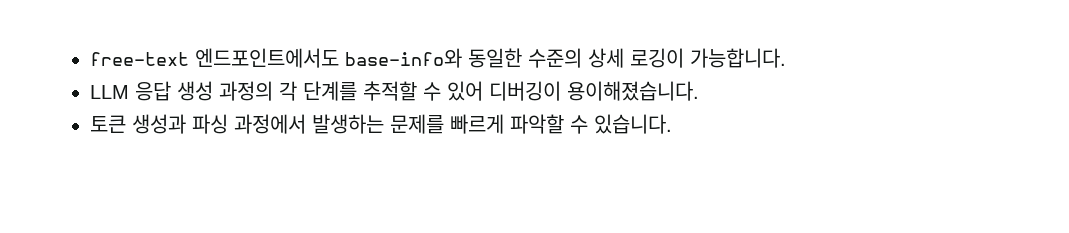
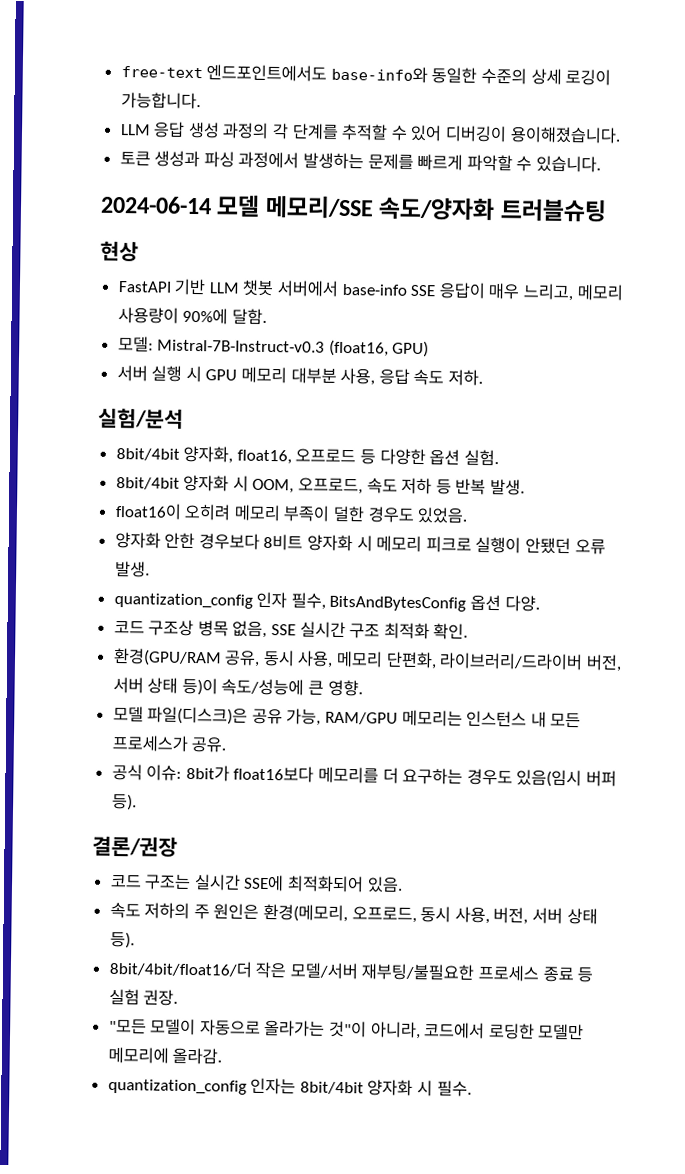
(672, 124) none -> [100,194,607,223] [100,240,139,262] [117,278,624,302] [117,306,267,325] [117,335,430,358] [116,364,484,386] [98,407,184,429] [115,445,499,467] [115,474,526,496] [114,502,469,524] [114,531,606,555] [114,560,150,578] [113,591,540,612] [113,619,469,640] [112,647,622,672] [112,676,363,697] [112,705,582,729] [111,734,227,753] [111,763,618,788] [111,793,137,811] [92,835,178,858] [110,873,403,893] [109,901,598,925] [109,931,135,949] [108,959,594,983] [108,988,179,1006] [108,1018,585,1041] [107,1046,223,1065] [107,1077,472,1097] // 2024-06-14 모델 메모리/SSE 속도/양자화 트러블슈팅 // 현상 // FastAPI 기반 LLM 챗봇 서버에서 base-info SSE 응답이 매우 느리고, 메모리 사용량이 90%에 달함. // 모델: Mistral-7B-Instruct-v0.3 (float16, GPU) // 서버 실행 시 GPU 메모리 대부분 사용, 응답 속도 저하. // 실험/분석 // 8bit/4bit 양자화, float16, 오프로드 등 다양한 옵션 실험. // 8bit/4bit 양자화 시 OOM, 오프로드, 속도 저하 등 반복 발생. // float16이 오히려 메모리 부족이 덜한 경우도 있었음. // 양자화 안한 경우보다 8비트 양자화 시 메모리 피크로 실행이 안됐던 오류 발생. // quantization_config 인자 필수, BitsAndBytesConfig 옵션 다양. // 코드 구조상 병목 없음, SSE 실시간 구조 최적화 확인. // 환경(GPU/RAM 공유, 동시 사용, 메모리 단편화, 라이브러리/드라이버 버전, 서버 상태 등)이 속도/성능에 큰 영향. // 모델 파일(디스크)은 공유 가능, RAM/GPU 메모리는 인스턴스 내 모든 프로세스가 공유. // 공식 이슈: 8bit가 float16보다 메모리를 더 요구하는 경우도 있음(임시 버퍼 등). // 결론/권장 // 코드 구조는 실시간 SSE에 최적화되어 있음. // 속도 저하의 주 원인은 환경(메모리, 오프로드, 동시 사용, 버전, 서버 상태 등). // 8bit/4bit/float16/더 작은 모델/서버 재부팅/불필요한 프로세스 종료 등 실험 권장. // "모든 모델이 자동으로 올라가는 것"이 아니라, 코드에서 로딩한 모델만 메모리에 올라감. // quantization_config 인자는 8bit/4bit 양자화 시 필수.

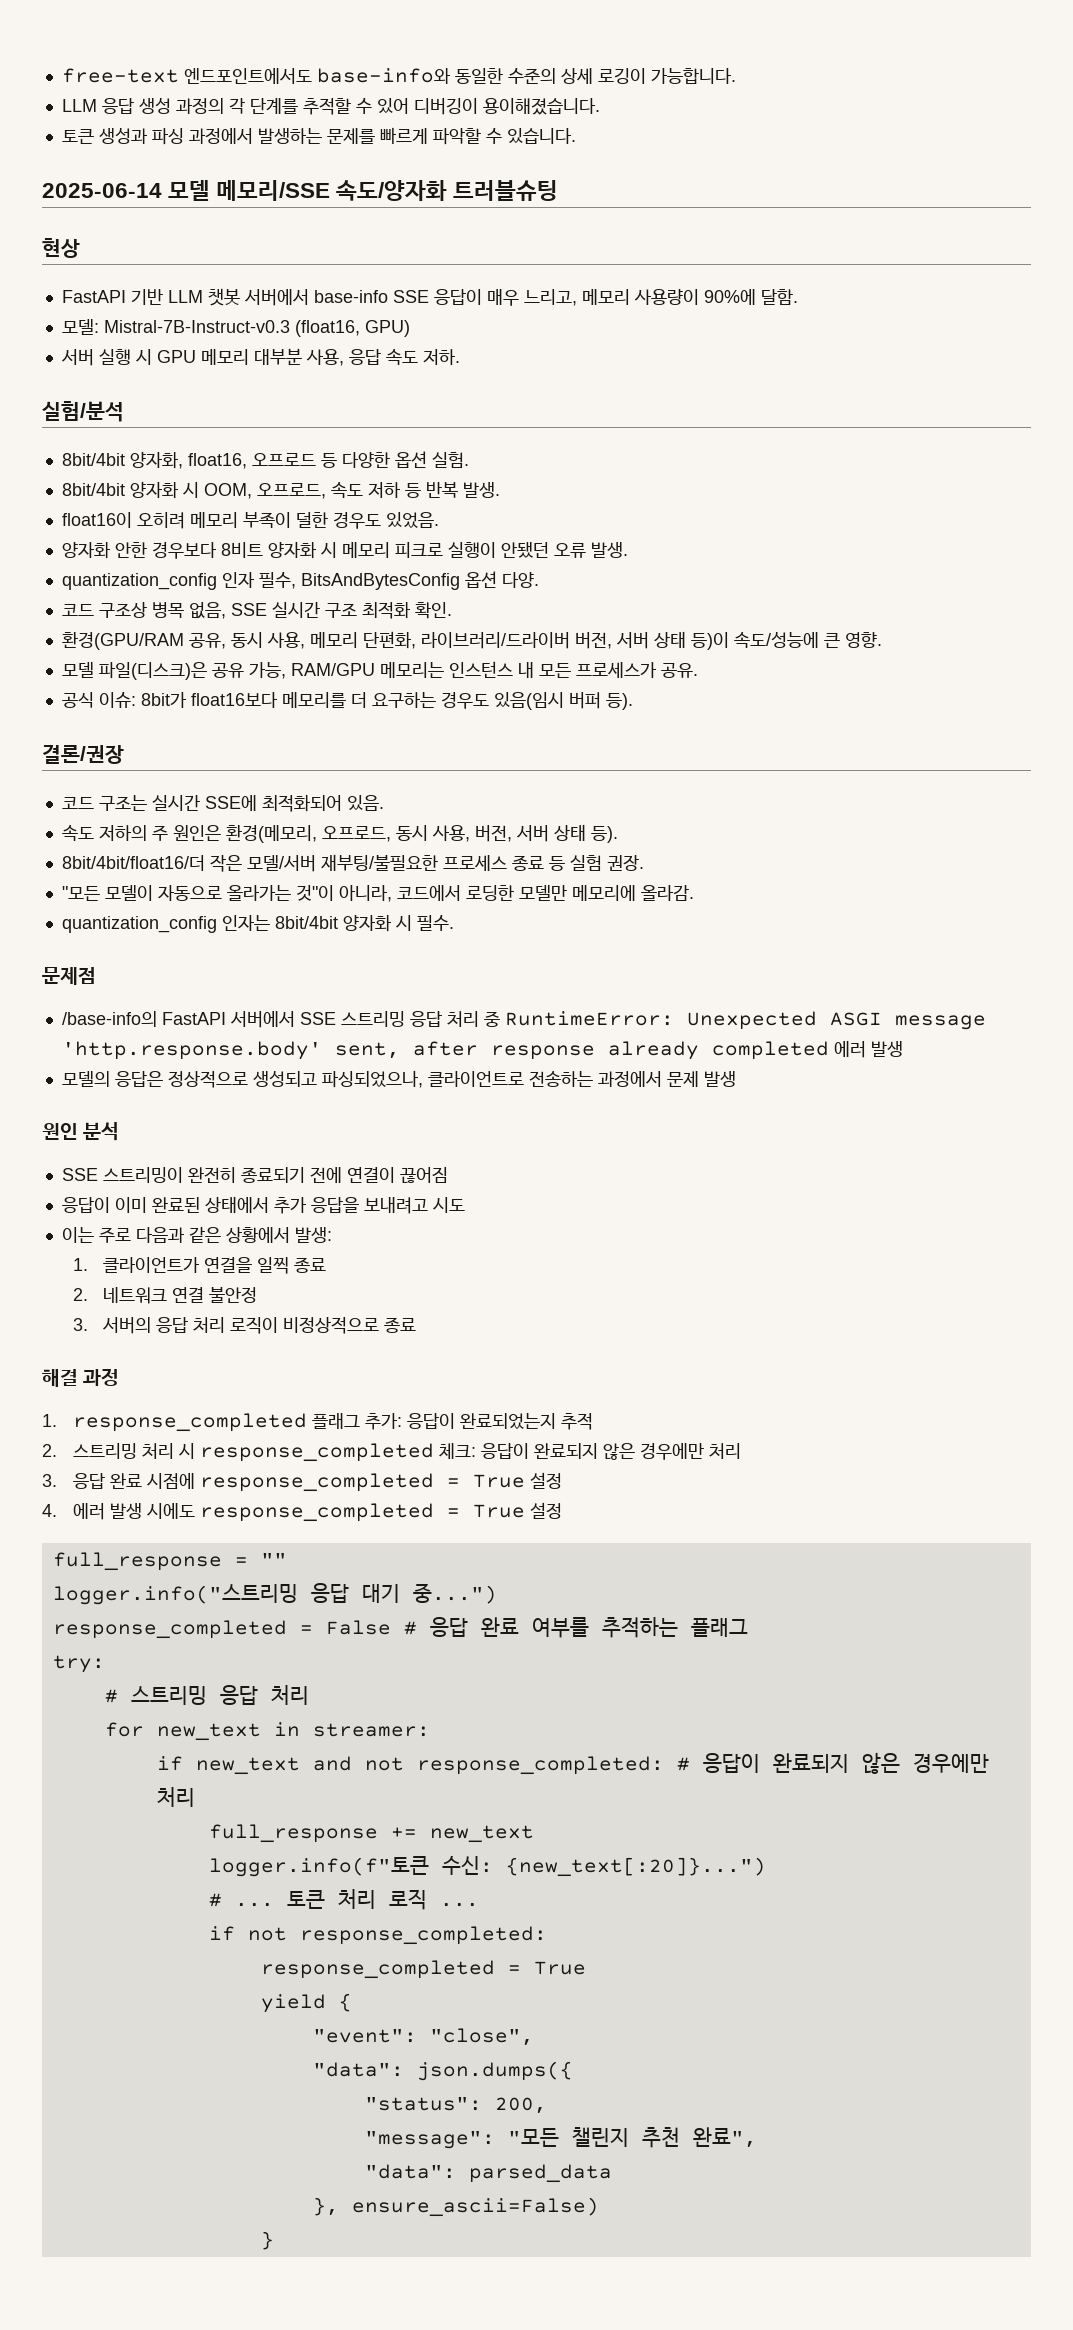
[100,195,212,215] 2024-06-14 -> [42,183,162,198] 2025-06-14
(472, 1088) none -> [42,967,96,985] [61,1011,986,1030] [61,1041,903,1060] [61,1070,736,1088] [42,1122,120,1141] [61,1167,448,1183] [61,1196,465,1214] [61,1227,332,1243] [72,1257,327,1274] [72,1287,258,1304] [72,1317,417,1334] [42,1368,120,1387] [42,1413,593,1432] [42,1443,741,1462] [42,1472,562,1492] [42,1502,562,1522] [52,1552,287,1571] [52,1583,497,1605] [52,1617,748,1639] [52,1655,105,1673] [104,1685,309,1705] [104,1722,430,1741] [156,1752,989,1775] [156,1787,195,1807] [208,1824,534,1843] [208,1856,766,1877] [208,1889,479,1910] [208,1926,547,1945] [260,1960,586,1979] [260,1993,352,2013] [312,2028,534,2046] [312,2061,573,2081] [364,2097,547,2114] [364,2127,757,2149] [364,2164,612,2183] [312,2197,599,2217] [260,2231,274,2250] // 문제점 // /base-info의 FastAPI 서버에서 SSE 스트리밍 응답 처리 중 RuntimeError: Unexpected ASGI message 'http.response.body' sent, after response already completed 에러 발생 // 모델의 응답은 정상적으로 생성되고 파싱되었으나, 클라이언트로 전송하는 과정에서 문제 발생 // 원인 분석 // SSE 스트리밍이 완전히 종료되기 전에 연결이 끊어짐 // 응답이 이미 완료된 상태에서 추가 응답을 보내려고 시도 // 이는 주로 다음과 같은 상황에서 발생: // 1. 클라이언트가 연결을 일찍 종료 // 2. 네트워크 연결 불안정 // 3. 서버의 응답 처리 로직이 비정상적으로 종료 // 해결 과정 // 1. response_completed 플래그 추가: 응답이 완료되었는지 추적 // 2. 스트리밍 처리 시 response_completed 체크: 응답이 완료되지 않은 경우에만 처리 // 3. 응답 완료 시점에 response_completed = True 설정 // 4. 에러 발생 시에도 response_completed = True 설정 // full_response = "" // logger.info("스트리밍 응답 대기 중...") // response_completed = False # 응답 완료 여부를 추적하는 플래그 // try: // # 스트리밍 응답 처리 // for new_text in streamer: // if new_text and not response_completed: # 응답이 완료되지 않은 경우에만 처리 // full_response += new_text // logger.info(f"토큰 수신: {new_text[:20]}...") // # ... 토큰 처리 로직 ... // if not response_completed: // response_completed = True // yield { // "event": "close", // "data": json.dumps({ // "status": 200, // "message": "모든 챌린지 추천 완료", // "data": parsed_data // }, ensure_ascii=False) // }

